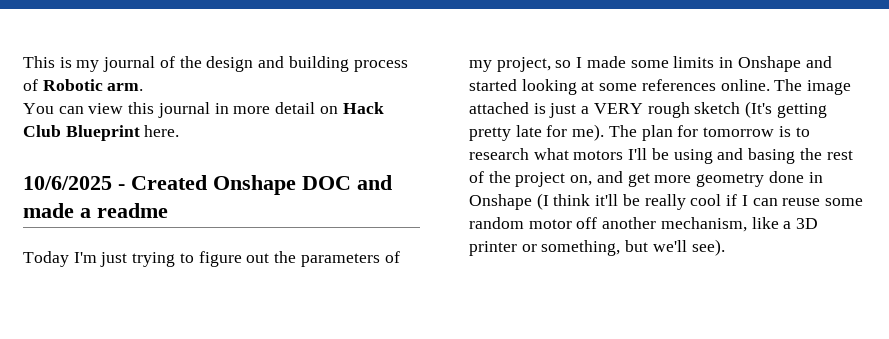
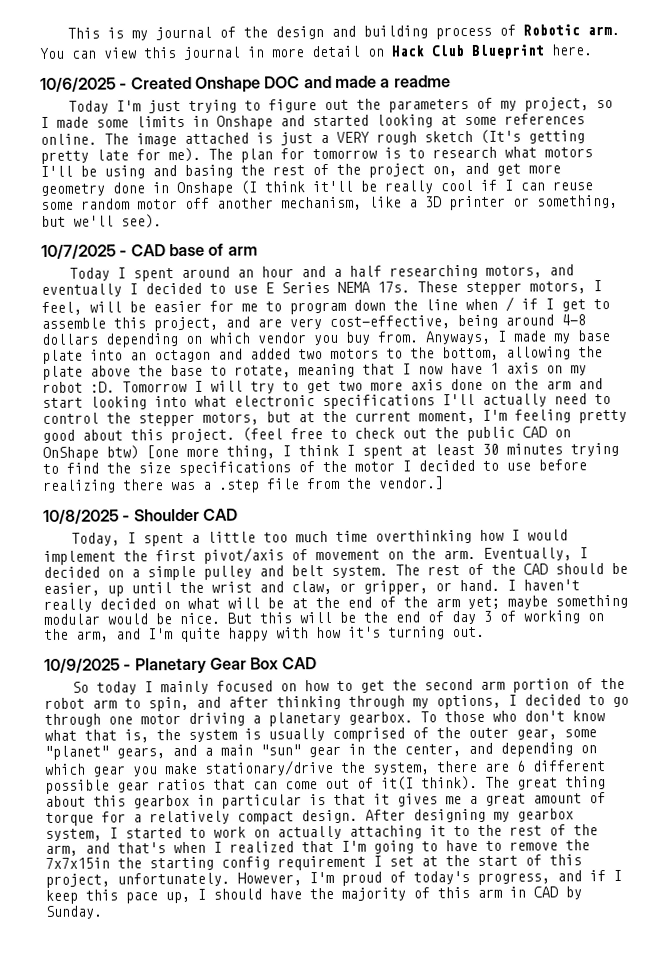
(725, 247) none -> [41,243,258,259] [68,264,574,282] [41,280,602,297] [41,296,610,315] [41,314,586,332] [41,330,610,348] [42,346,603,364] [42,362,587,380] [42,378,603,394] [42,393,611,410] [42,409,627,427] [42,426,571,444] [42,442,619,461] [42,459,587,477] [42,476,444,493] [43,508,238,524] [70,529,568,547] [43,547,588,565] [43,562,628,581] [43,579,580,597] [43,594,628,612] [43,610,604,625] [43,626,485,643] [44,657,317,674] [71,677,625,695] [44,694,629,712] [44,710,605,727] [44,727,597,743] [44,742,597,760] [44,759,606,777] [45,775,606,794] [45,792,606,809] [45,808,574,826] [45,824,598,841] [45,839,590,856] [45,854,582,871] [45,869,622,888] [45,886,582,904] [45,905,103,919] // 10/7/2025 - CAD base of arm // Today I spent around an hour and a half researching motors, and eventually I decided to use E Series NEMA 17s. These stepper motors, I feel, will be easier for me to program down the line when / if I get to assemble this project, and are very cost-effective, being around 4-8 dollars depending on which vendor you buy from. Anyways, I made my base plate into an octagon and added two motors to the bottom, allowing the plate above the base to rotate, meaning that I now have 1 axis on my robot :D. Tomorrow I will try to get two more axis done on the arm and start looking into what electronic specifications I'll actually need to control the stepper motors, but at the current moment, I'm feeling pretty good about this project. (feel free to check out the public CAD on OnShape btw) [one more thing, I think I spent at least 30 minutes trying to find the size specifications of the motor I decided to use before realizing there was a .step file from the vendor.] // 10/8/2025 - Shoulder CAD // Today, I spent a little too much time overthinking how I would implement the first pivot/axis of movement on the arm. Eventually, I decided on a simple pulley and belt system. The rest of the CAD should be easier, up until the wrist and claw, or gripper, or hand. I haven't really decided on what will be at the end of the arm yet; maybe something modular would be nice. But this will be the end of day 3 of working on the arm, and I'm quite happy with how it's turning out. // 10/9/2025 - Planetary Gear Box CAD // So today I mainly focused on how to get the second arm portion of the robot arm to spin, and after thinking through my options, I decided to go through one motor driving a planetary gearbox. To those who don't know what that is, the system is usually comprised of the outer gear, some "planet" gears, and a main "sun" gear in the center, and depending on which gear you make stationary/drive the system, there are 6 different possible gear ratios that can come out of it(I think). The great thing about this gearbox in particular is that it gives me a great amount of torque for a relatively compact design. After designing my gearbox system, I started to work on actually attaching it to the rest of the arm, and that's when I realized that I'm going to have to remove the 7x7x15in the starting config requirement I set at the start of this project, unfortunately. However, I'm proud of today's progress, and if I keep this pace up, I should have the majority of this arm in CAD by Sunday.

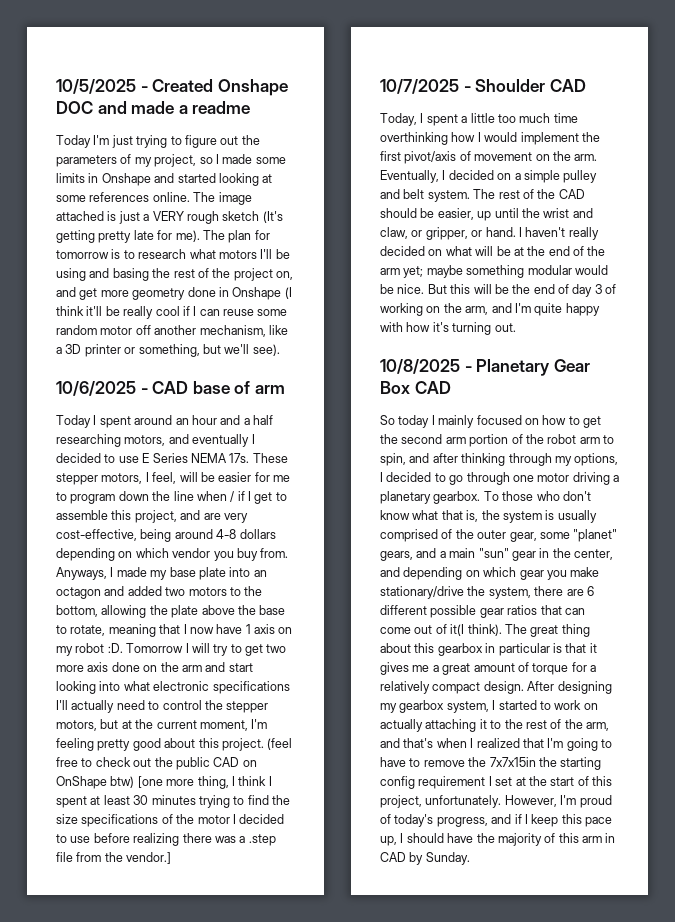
[66,24,620,41] [39,44,593,60] [40,77,116,92] This is my journal of the design and building process of Robotic arm. // You can view this journal in more detail on Hack Club Blueprint here. // 10/6/2025 -> [56,79,136,94] 10/5/2025
[41,244,116,259] 10/7/2025 -> [56,381,136,396] 10/6/2025
[43,509,119,524] 10/8/2025 -> [380,79,459,94] 10/7/2025
[44,658,120,673] 10/9/2025 -> [380,359,460,374] 10/8/2025

